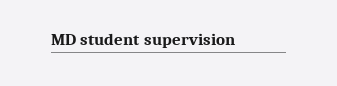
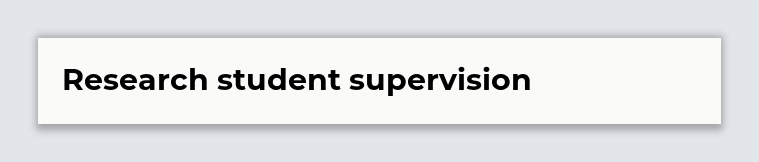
[51,34,76,45] MD -> [62,68,209,90] Research

